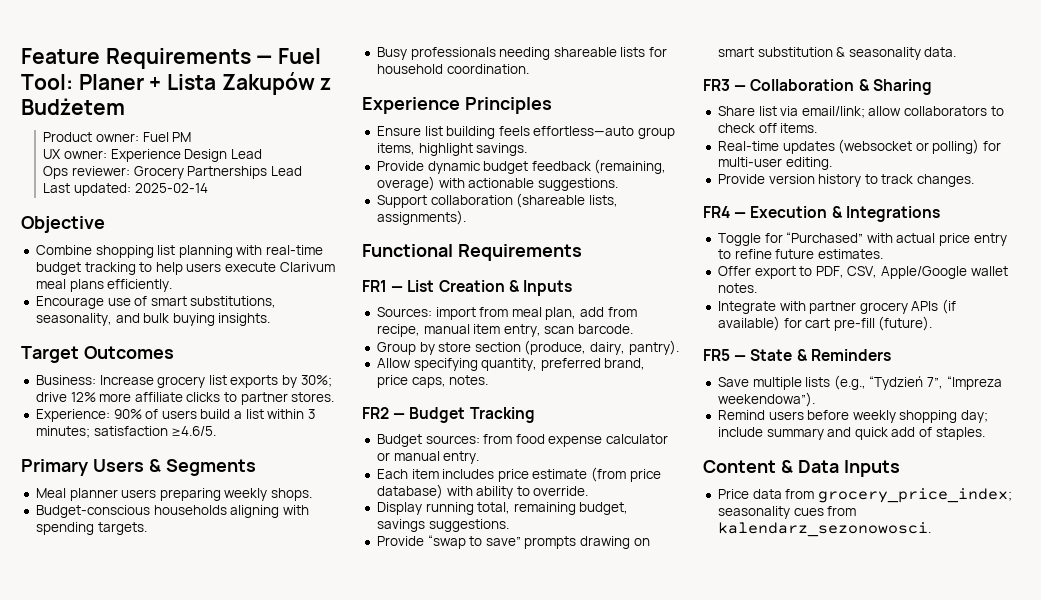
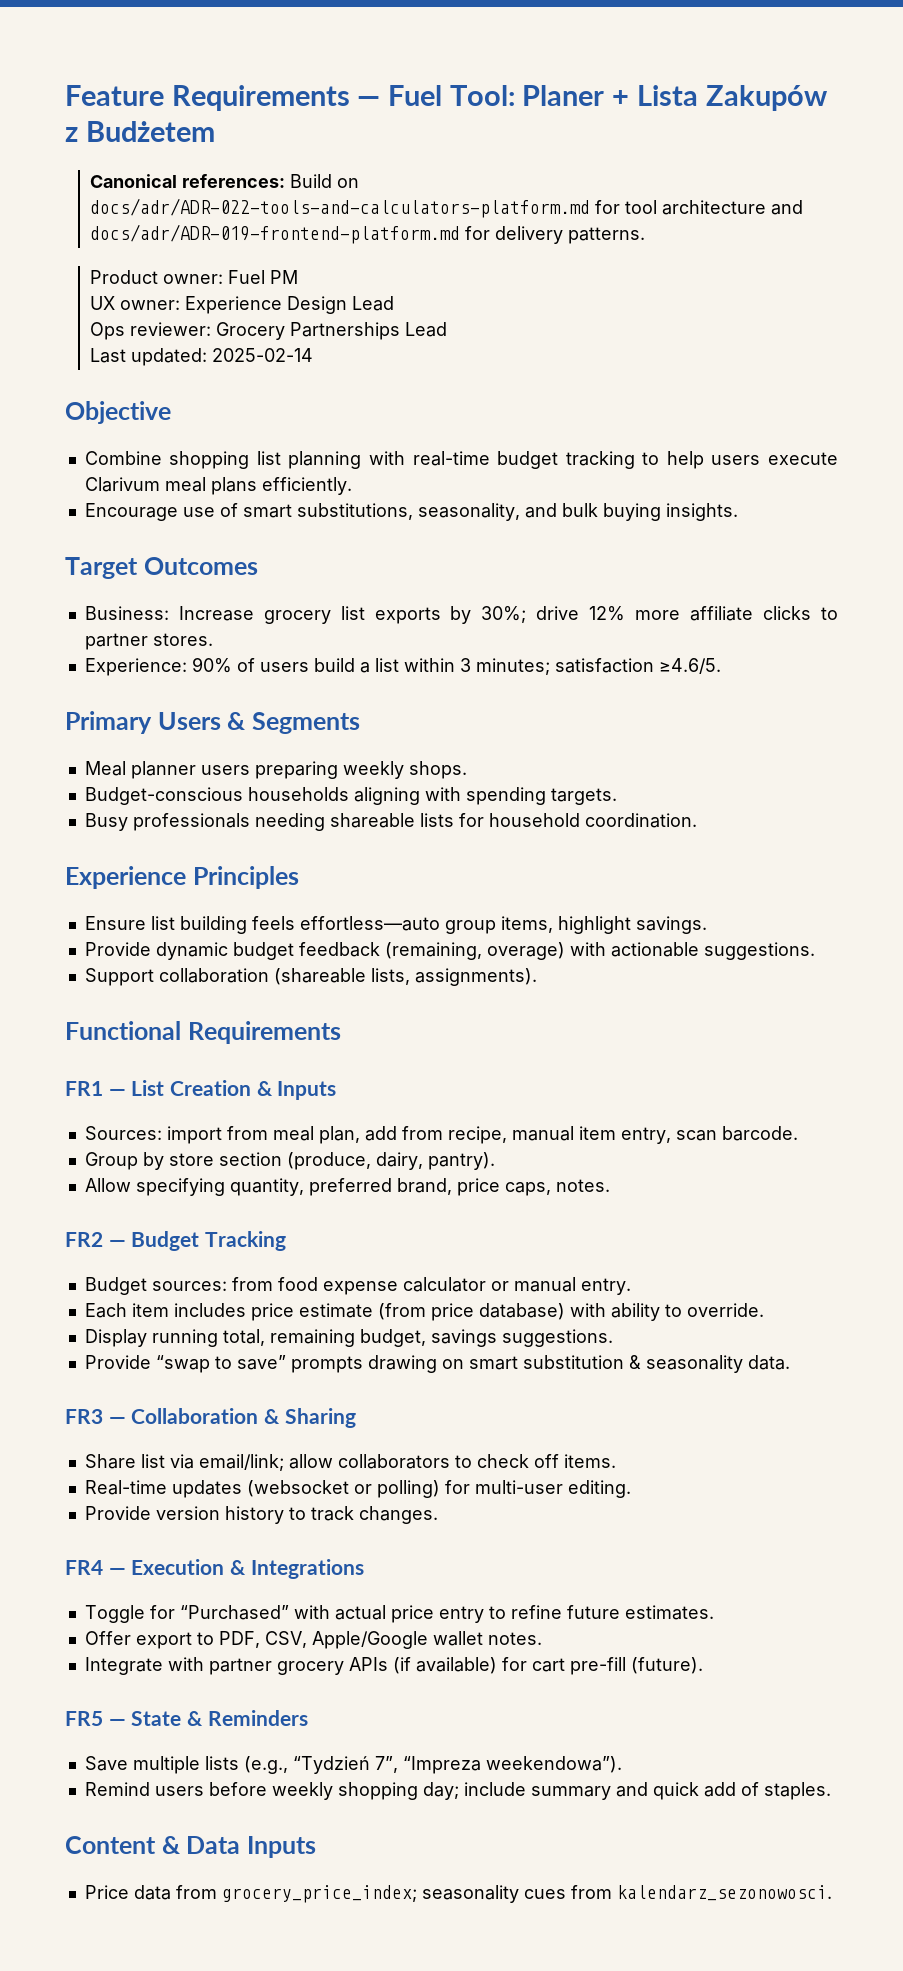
(125, 106) none -> [90,174,360,188] [90,198,804,218] [90,224,646,244] // Canonical references: Build on docs/adr/ADR-022-tools-and-calculators-platform.md for tool architecture and docs/adr/ADR-019-frontend-platform.md for delivery patterns.

